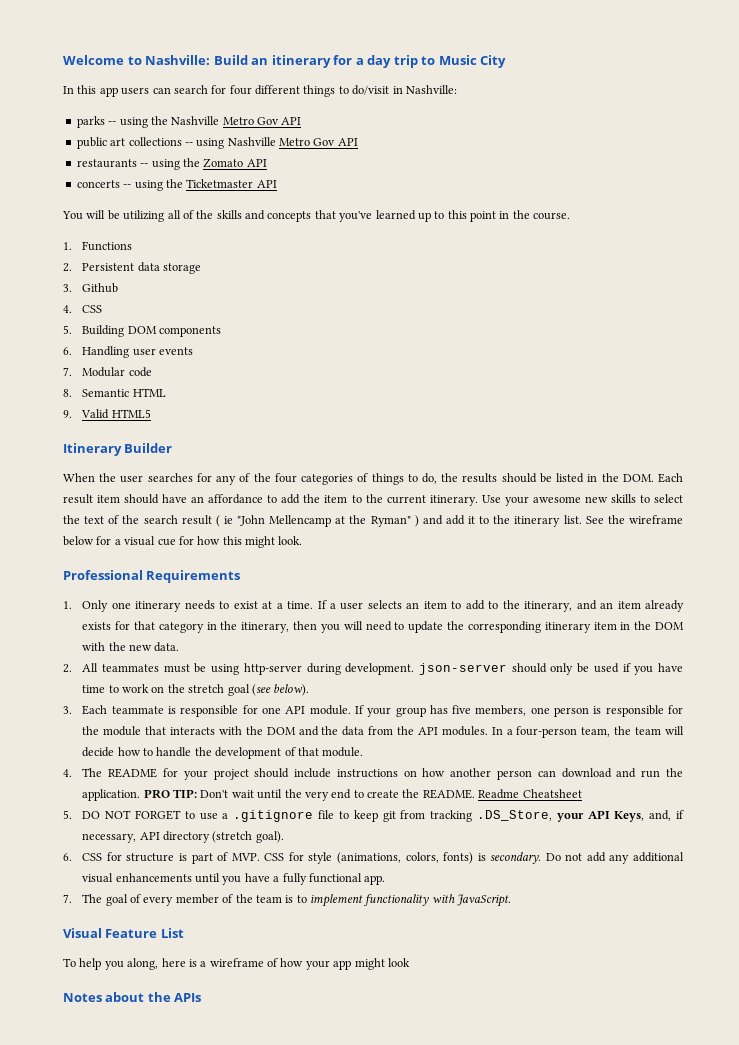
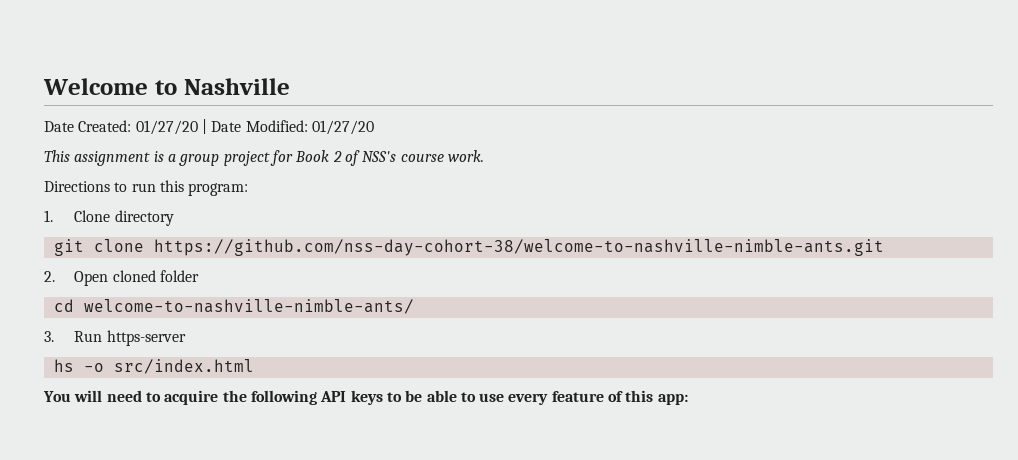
[145,55,507,68] [63,85,457,97] [76,116,302,128] [76,137,358,149] [76,158,267,170] [76,179,277,191] [62,210,571,222] [63,241,133,251] [63,262,202,274] [63,283,119,293] [63,305,103,313] [63,325,222,337] [63,346,194,358] [63,367,152,377] [63,388,166,397] [63,409,151,419] [63,443,173,456] [63,473,684,485] [63,494,683,506] [63,515,683,527] [63,536,303,548] [63,570,241,583] [63,600,684,612] [82,621,684,633] [82,642,180,652] [63,663,683,675] [82,684,310,696] [63,705,684,717] [82,726,684,738] [82,747,364,759] [63,768,684,780] [82,789,582,801] [63,810,685,822] [82,831,284,843] [63,852,684,864] [82,873,386,885] [63,894,512,907] [63,928,184,938] [63,958,410,970] [63,992,202,1002] Nashville: Build an itinerary for a day trip to Music City // In this app users can search for four different things to do/visit in Nashville: // parks -- using the Nashville Metro Gov API // public art collections -- using Nashville Metro Gov API // restaurants -- using the Zomato API // concerts -- using the Ticketmaster API // You will be utilizing all of the skills and concepts that you've learned up to this point in the course. // 1. Functions // 2. Persistent data storage // 3. Github // 4. CSS // 5. Building DOM components // 6. Handling user events // 7. Modular code // 8. Semantic HTML // 9. Valid HTML5 // Itinerary Builder // When the user searches for any of the four categories of things to do, the results should be listed in the DOM. Each result item should have an affordance to add the item to the current itinerary. Use your awesome new skills to select the text of the search result ( ie "John Mellencamp at the Ryman" ) and add it to the itinerary list. See the wireframe below for a visual cue for how this might look. // Professional Requirements // 1. Only one itinerary needs to exist at a time. If a user selects an item to add to the itinerary, and an item already exists for that category in the itinerary, then you will need to update the corresponding itinerary item in the DOM with the new data. // 2. All teammates must be using http-server during development. json-server should only be used if you have time to work on the stretch goal (see below). // 3. Each teammate is responsible for one API module. If your group has five members, one person is responsible for the module that interacts with the DOM and the data from the API modules. In a four-person team, the team will decide how to handle the development of that module. // 4. The README for your project should include instructions on how another person can download and run the application. PRO TIP: Don't wait until the very end to create the README. Readme Cheatsheet // 5. DO NOT FORGET to use a .gitignore file to keep git from tracking .DS_Store, your API Keys, and, if necessary, API directory (stretch goal). // 6. CSS for structure is part of MVP. CSS for style (animations, colors, fonts) is secondary. Do not add any additional visual enhancements until you have a fully functional app. // 7. The goal of every member of the team is to implement functionality with JavaScript. // Visual Feature List // To help you along, here is a wireframe of how your app might look // Notes about the APIs -> [183,78,290,95] [44,119,374,135] [44,150,484,166] [44,180,249,196] [44,210,174,226] [53,239,884,256] [44,270,199,286] [53,299,414,314] [44,330,186,346] [53,359,254,374] [43,390,688,405] Nashville // Date Created: 01/27/20 | Date Modified: 01/27/20 // This assignment is a group project for Book 2 of NSS's course work. // Directions to run this program: // 1. Clone directory // git clone https://github.com/nss-day-cohort-38/welcome-to-nashville-nimble-ants.git // 2. Open cloned folder // cd welcome-to-nashville-nimble-ants/ // 3. Run https-server // hs -o src/index.html // You will need to acquire the following API keys to be able to use every feature of this app:

